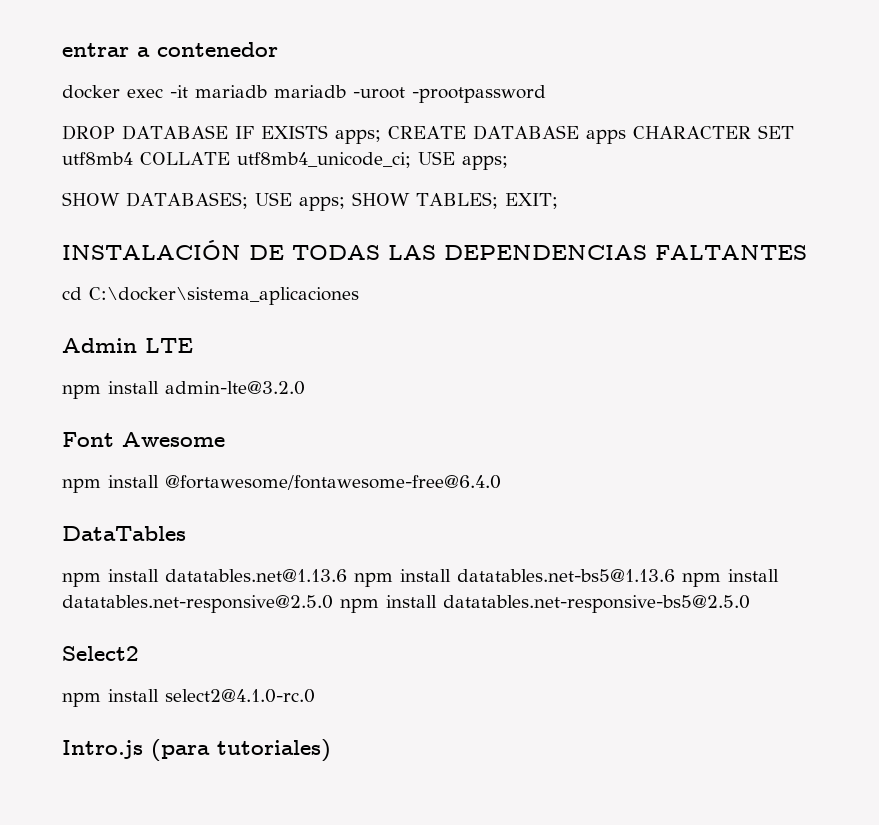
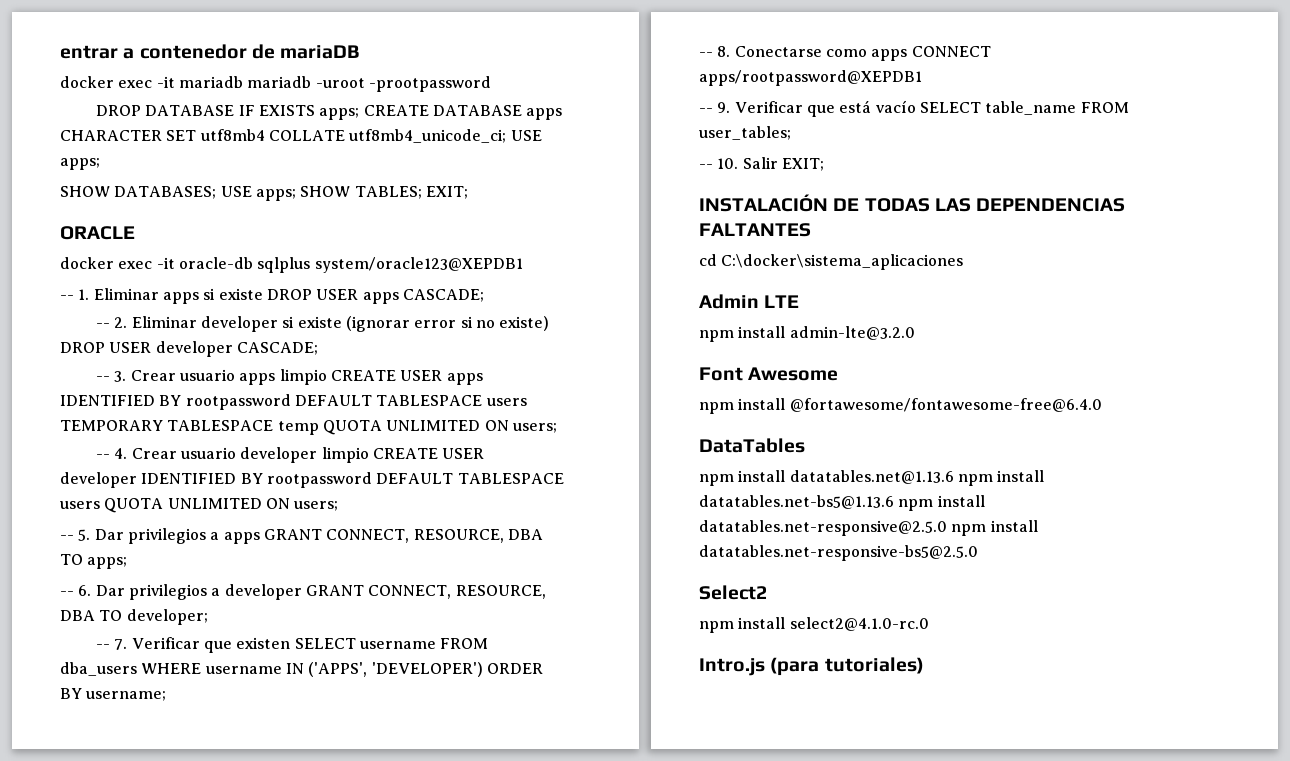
(278, 49) none -> [251,44,360,59] de mariaDB
(558, 201) none -> [60,226,135,240] [60,257,523,273] [60,288,484,304] [96,316,550,332] [60,341,318,357] [96,369,483,385] [60,394,527,410] [60,420,557,435] [96,447,485,463] [60,472,564,488] [60,498,339,513] [60,528,543,544] [60,554,128,569] [60,584,546,600] [60,609,208,625] [96,637,489,653] [60,662,543,677] [60,688,167,701] [699,46,991,61] [699,70,922,86] [699,100,1129,117] [699,126,791,140] [699,157,824,171] // ORACLE // docker exec -it oracle-db sqlplus system/oracle123@XEPDB1 // -- 1. Eliminar apps si existe DROP USER apps CASCADE; // -- 2. Eliminar developer si existe (ignorar error si no existe) DROP USER developer CASCADE; // -- 3. Crear usuario apps limpio CREATE USER apps IDENTIFIED BY rootpassword DEFAULT TABLESPACE users TEMPORARY TABLESPACE temp QUOTA UNLIMITED ON users; // -- 4. Crear usuario developer limpio CREATE USER developer IDENTIFIED BY rootpassword DEFAULT TABLESPACE users QUOTA UNLIMITED ON users; // -- 5. Dar privilegios a apps GRANT CONNECT, RESOURCE, DBA TO apps; // -- 6. Dar privilegios a developer GRANT CONNECT, RESOURCE, DBA TO developer; // -- 7. Verificar que existen SELECT username FROM dba_users WHERE username IN ('APPS', 'DEVELOPER') ORDER BY username; // -- 8. Conectarse como apps CONNECT apps/rootpassword@XEPDB1 // -- 9. Verificar que está vacío SELECT table_name FROM user_tables; // -- 10. Salir EXIT;

